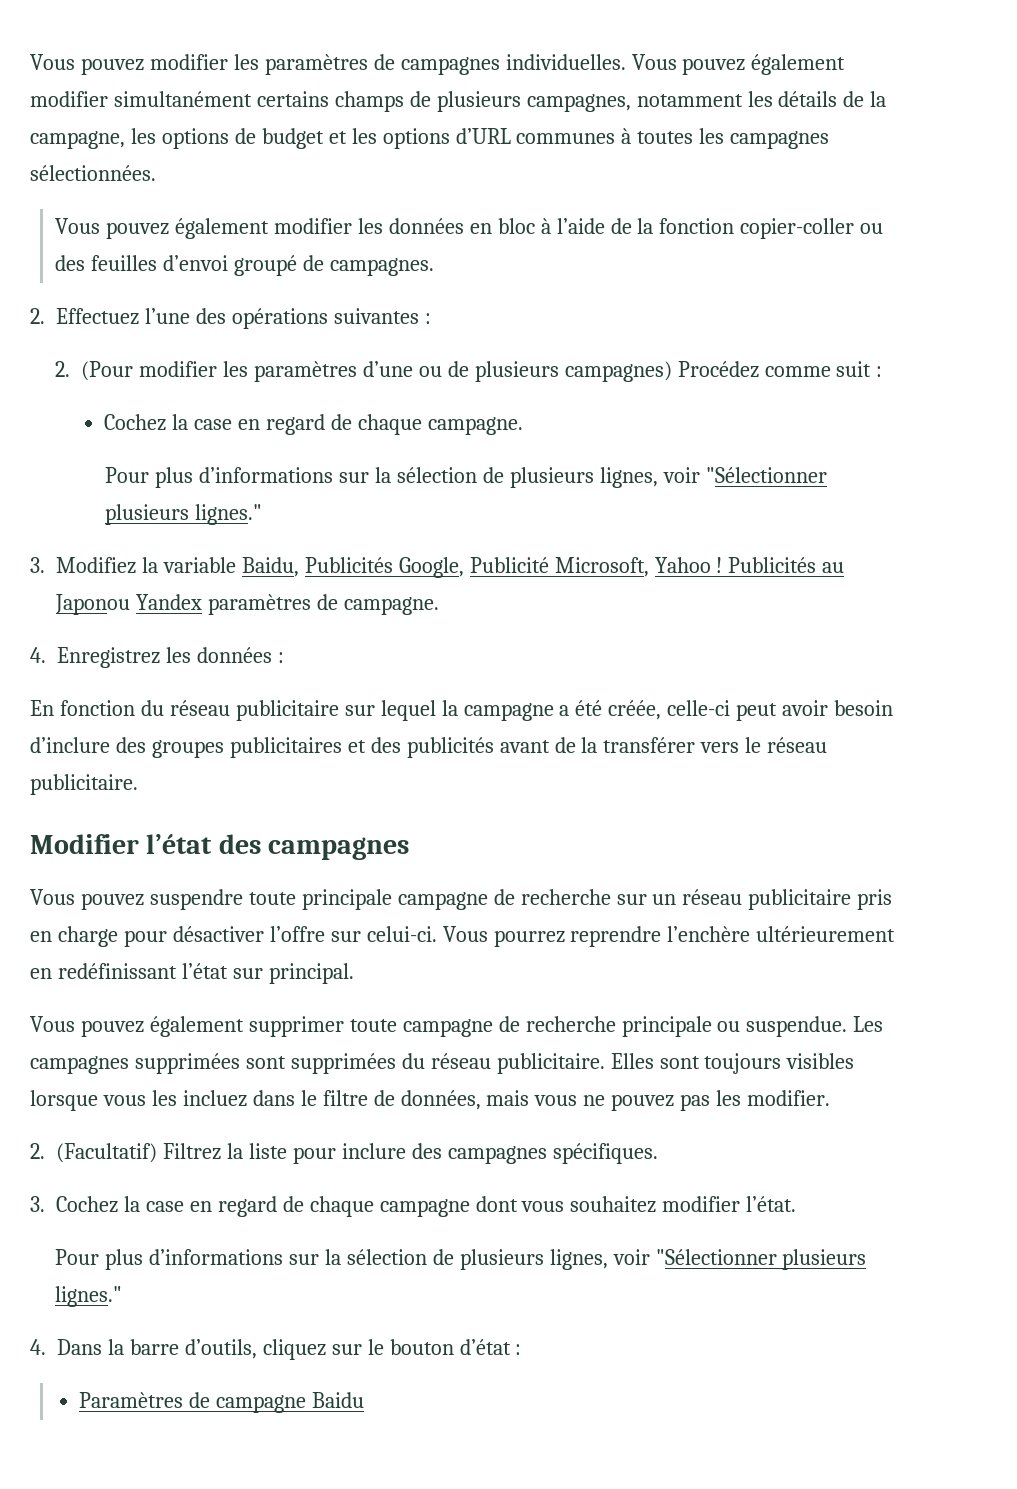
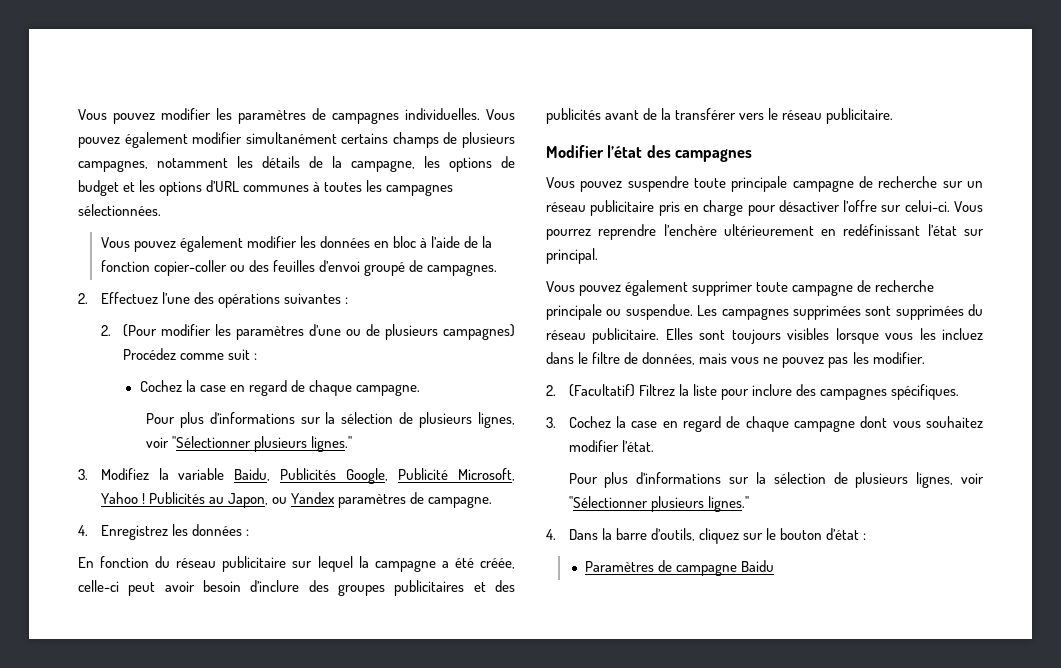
[55,594,130,615] Japonou -> [227,493,287,508] Japon, ou

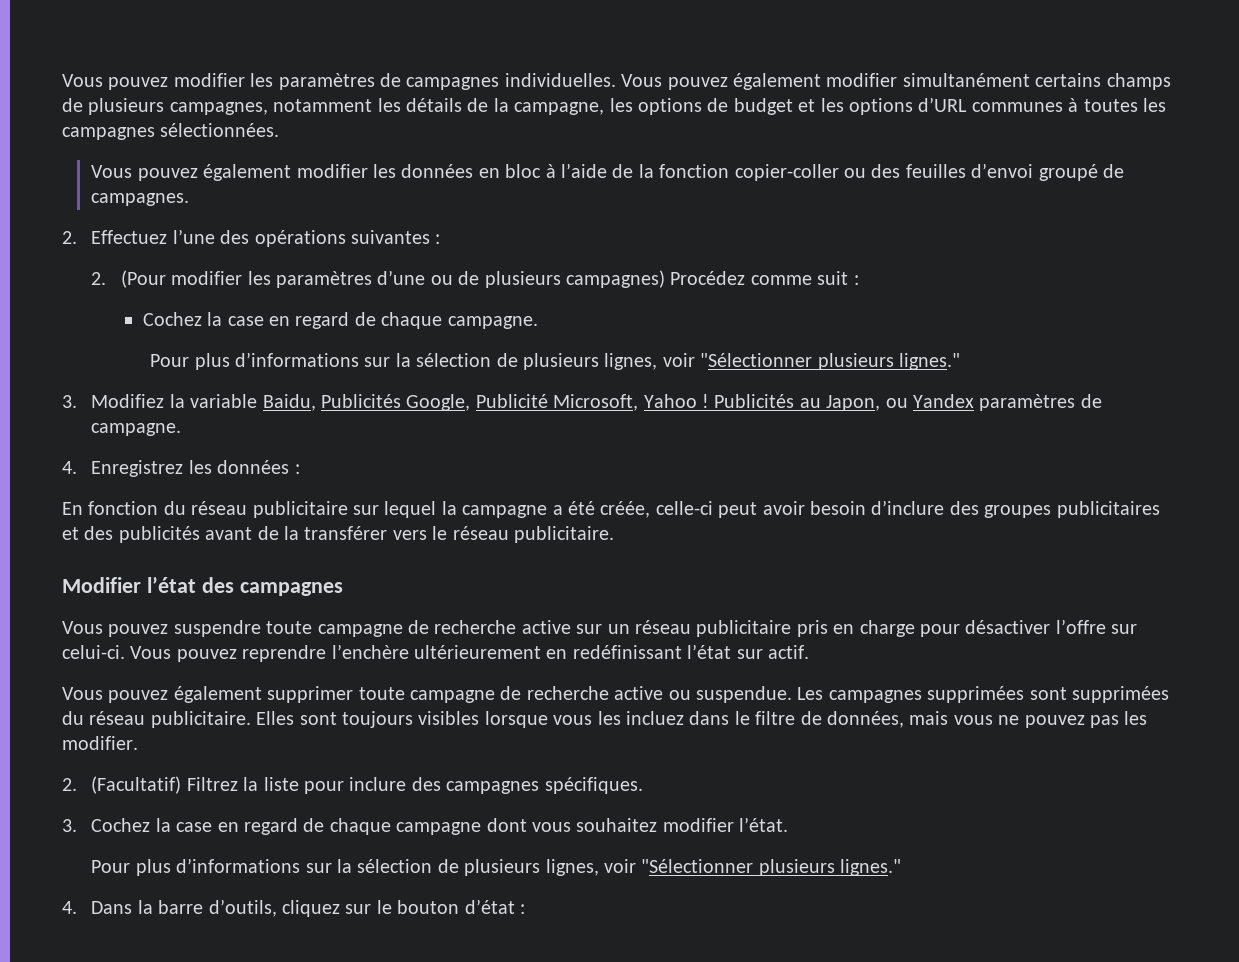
[731,176,938,192] principale campagne de recherche -> [317,620,571,637] campagne de recherche active
[546,229,591,240] pourrez -> [176,649,237,662] pouvez
[546,248,598,264] principal. -> [767,645,809,659] actif.
[546,304,602,320] principale -> [614,686,664,700] active
[585,560,775,576] // Paramètres de campagne Baidu -> (525, 909) none

